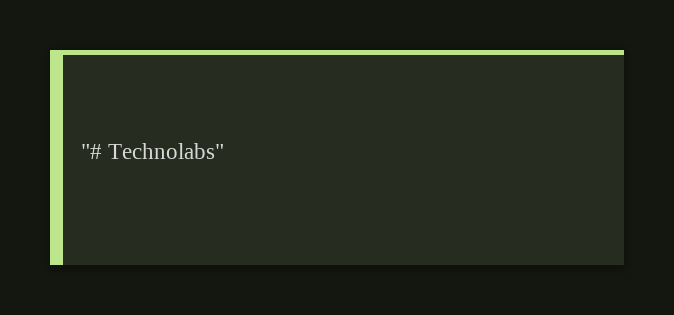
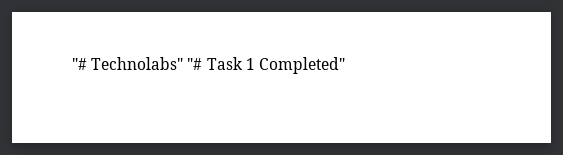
(225, 151) none -> [187,57,345,74] "# Task 1 Completed"

